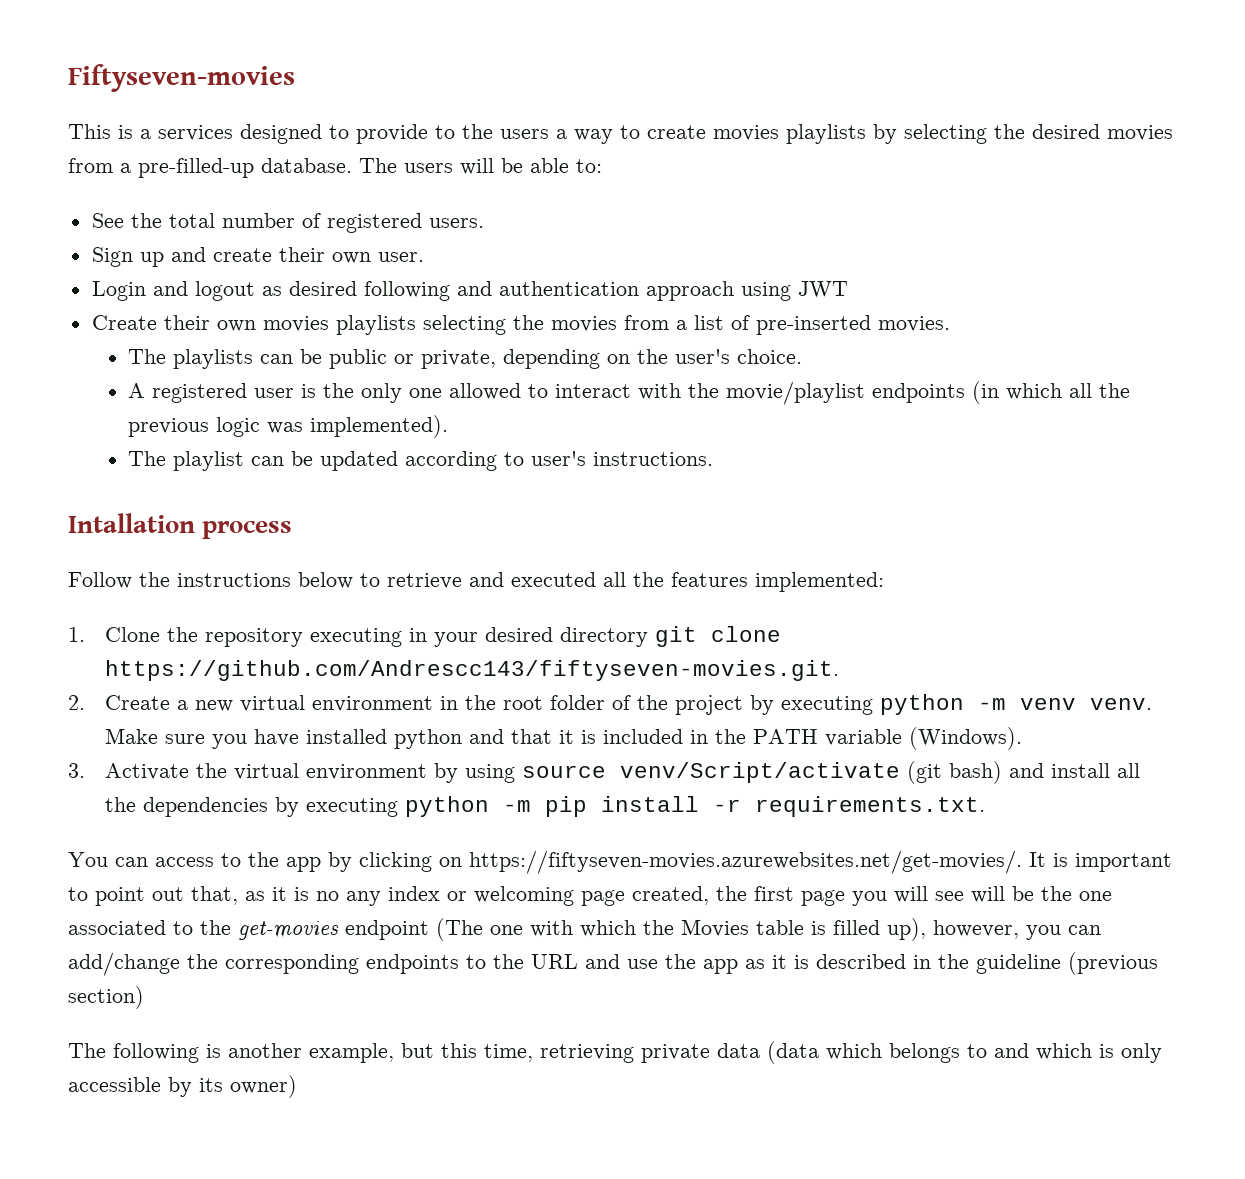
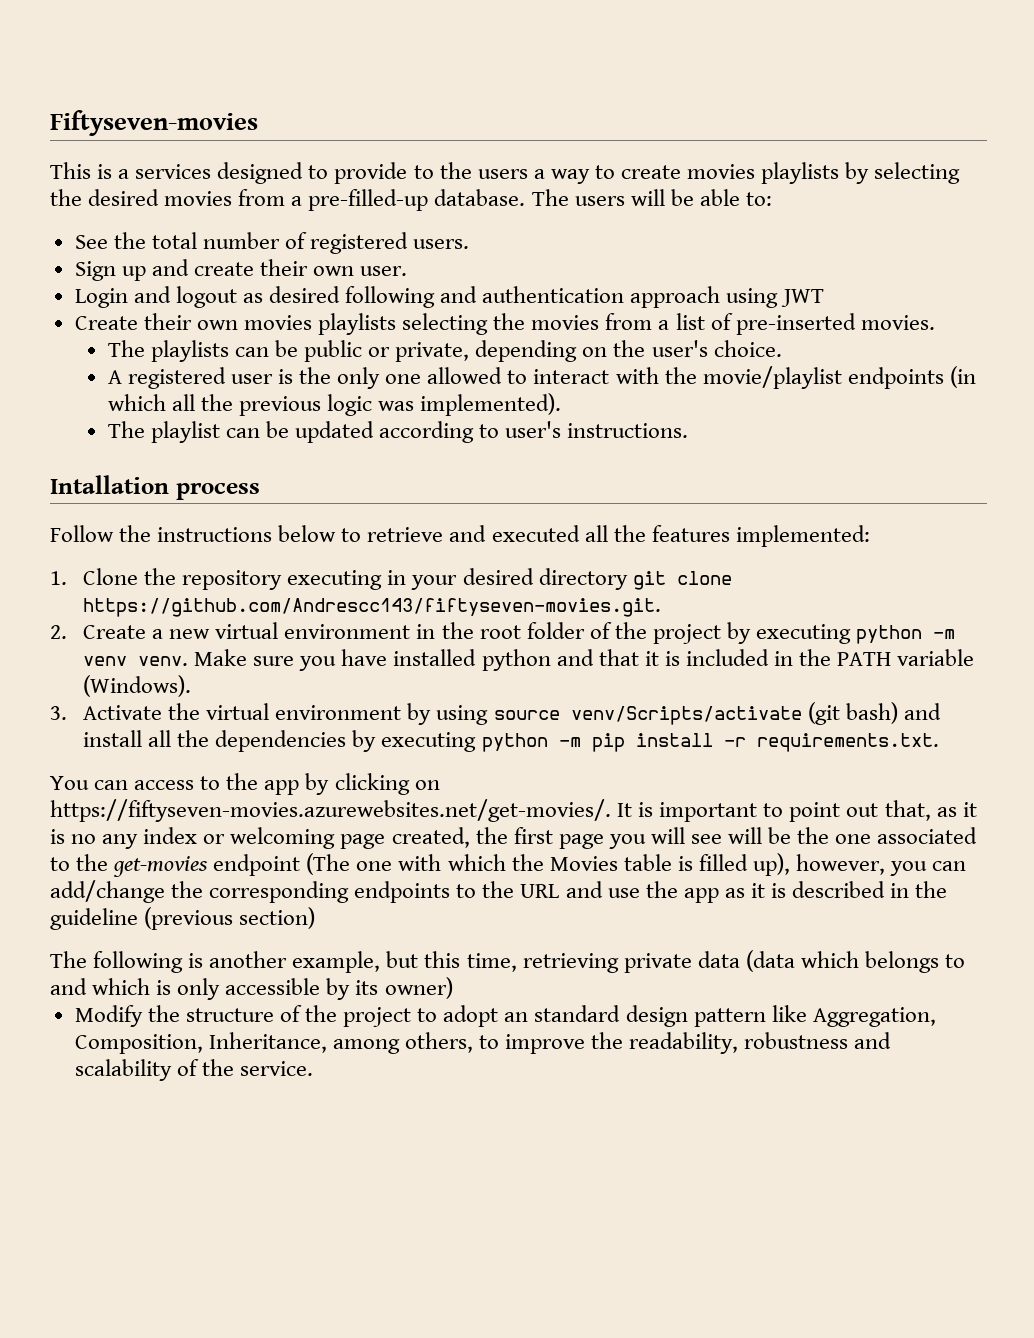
[619,762,900,783] venv/Script/activate -> [570,706,802,725] venv/Scripts/activate
(297, 1086) none -> [74,1005,936,1027] [74,1032,892,1054] [74,1059,313,1081] // Modify the structure of the project to adopt an standard design pattern like Aggregation, Composition, Inheritance, among others, to improve the readability, robustness and scalability of the service.

